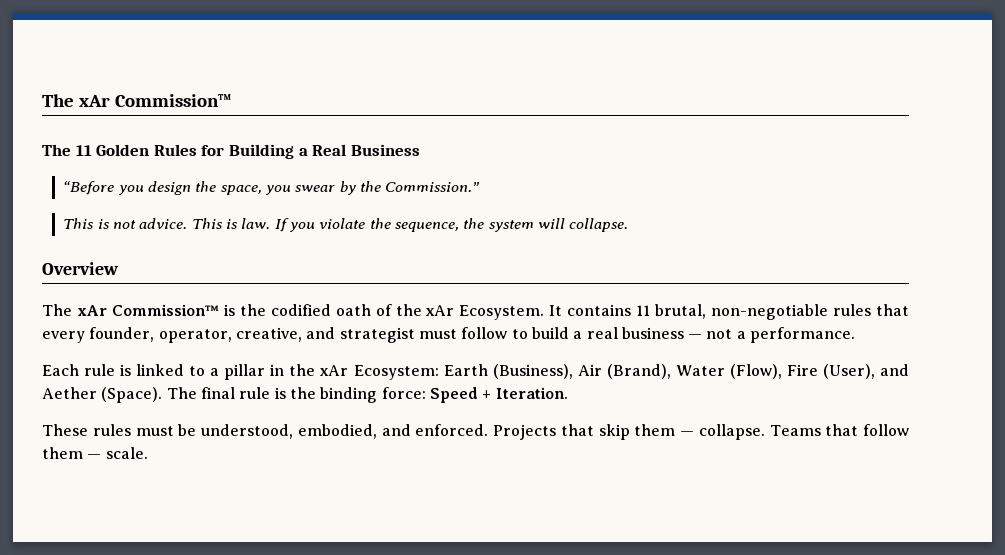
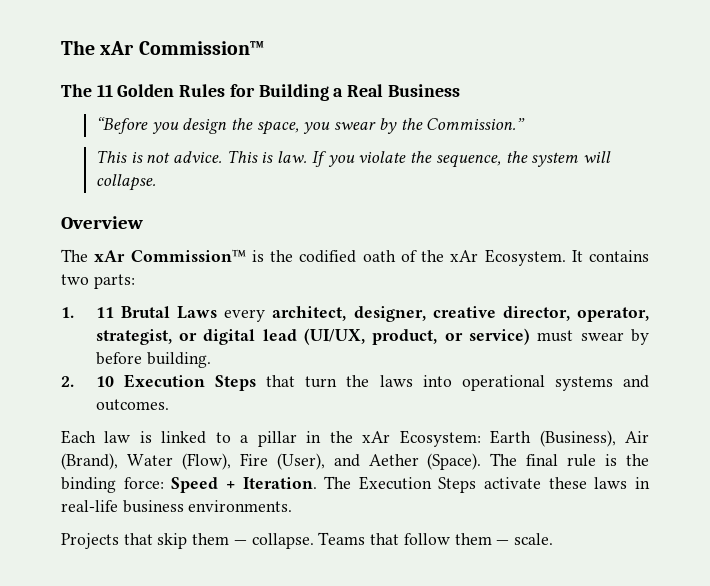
[636,304,910,320] [42,327,856,343] 11 brutal, non-negotiable rules that every founder, operator, creative, and strategist must follow to build a real business — not a performance. -> [61,274,135,289] [61,306,649,322] [95,328,649,345] [95,352,211,368] [61,374,649,391] [95,399,169,411] two parts: // 1. 11 Brutal Laws every architect, designer, creative director, operator, strategist, or digital lead (UI/UX, product, or service) must swear by before building. // 2. 10 Execution Steps that turn the laws into operational systems and outcomes.
[84,364,116,376] rule -> [104,431,131,443] law
[42,424,489,439] // These rules must be understood, embodied, and enforced. -> [324,476,650,493] [61,500,293,513] The Execution Steps activate these laws in real-life business environments. //

